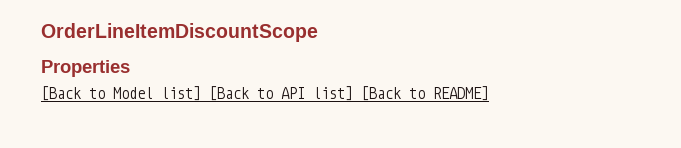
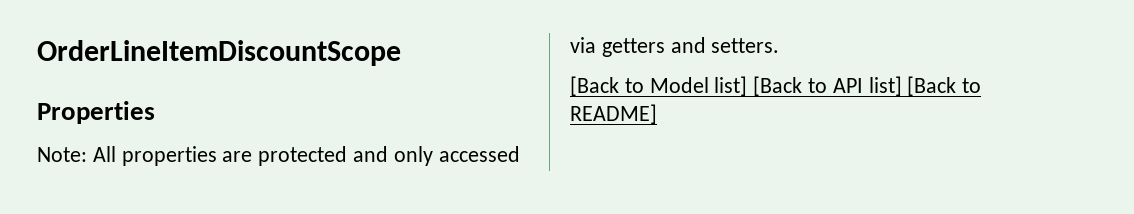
(130, 68) none -> [37,146,520,166] [570,37,780,57] // Note: All properties are protected and only accessed via getters and setters.

